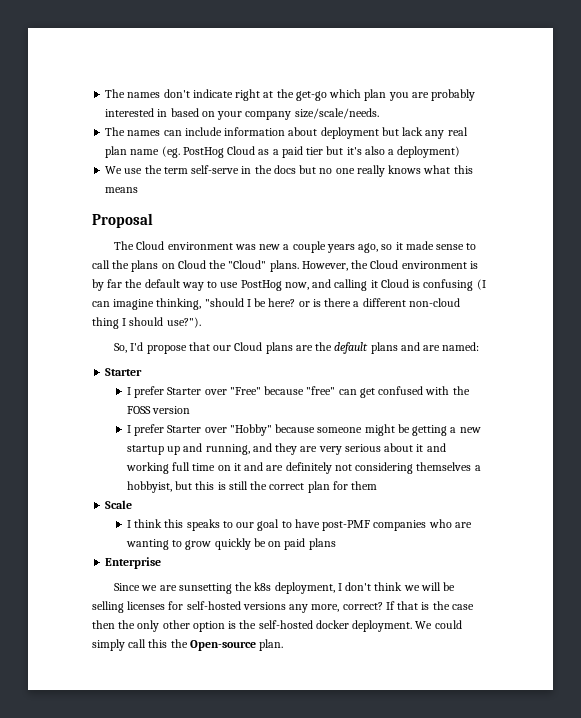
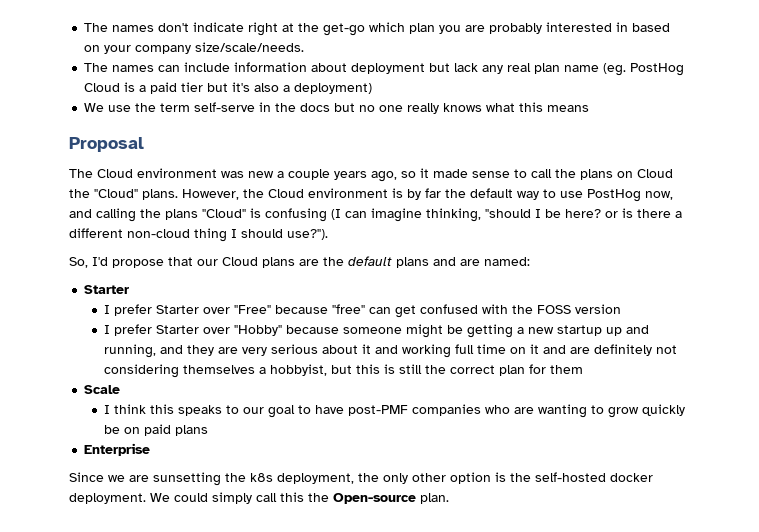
[258,149,270,155] as -> [124,82,136,92] is
[370,279,409,288] it Cloud -> [140,209,246,220] the plans "Cloud"
[337,582,456,591] [92,601,474,613] [92,620,115,629] I don't think we will be selling licenses for self-hosted versions any more, correct? If that is the case then -> (354, 478) none

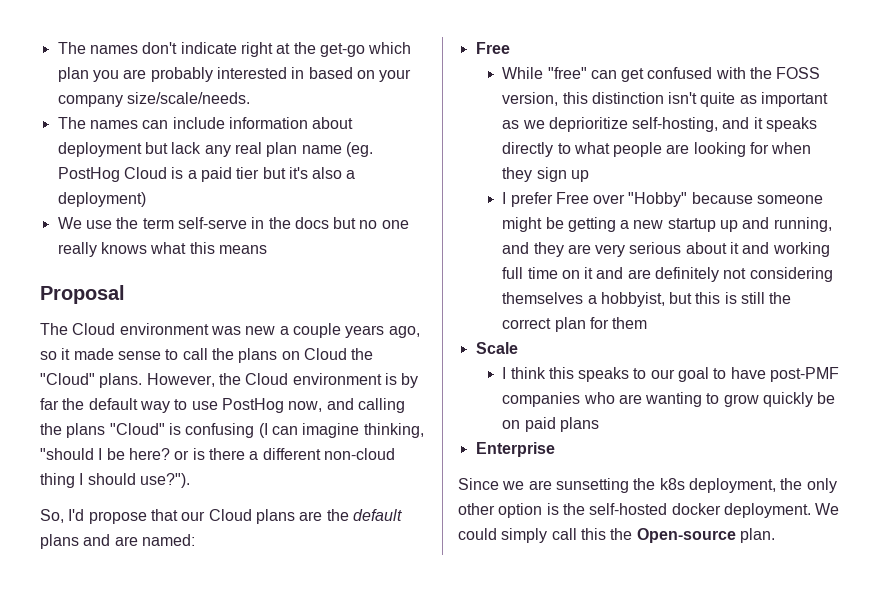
[84,285,130,294] [104,304,329,316] Starter // I prefer Starter over "Free" because -> [475,42,510,54] [502,67,544,79] Free // While
[575,304,622,314] [104,324,200,336] version // I prefer Starter -> [502,92,829,107] [502,117,818,132] [502,142,812,157] [502,167,589,182] [502,192,589,207] version, this distinction isn't quite as important as we deprioritize self-hosting, and it speaks directly to what people are looking for when they sign up // I prefer Free

